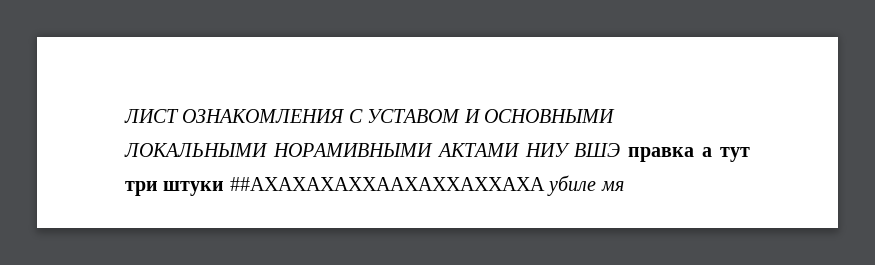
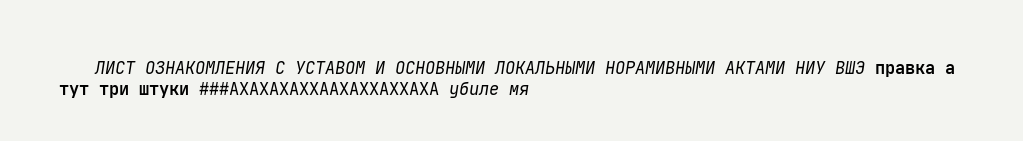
[229,177,545,191] ##АХАХАХАХХААХАХХАХХАХА -> [199,82,439,95] ###АХАХАХАХХААХАХХАХХАХА

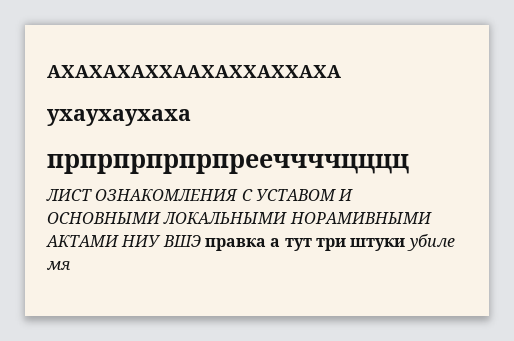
(93, 67) none -> [47,65,341,78] [47,109,191,126] [47,154,409,174] АХАХАХАХХААХАХХАХХАХА // ухаухаухаха // прпрпрпрпрпрееччччцццц //
[199,82,439,95] ###АХАХАХАХХААХАХХАХХАХА -> (406, 244) none

